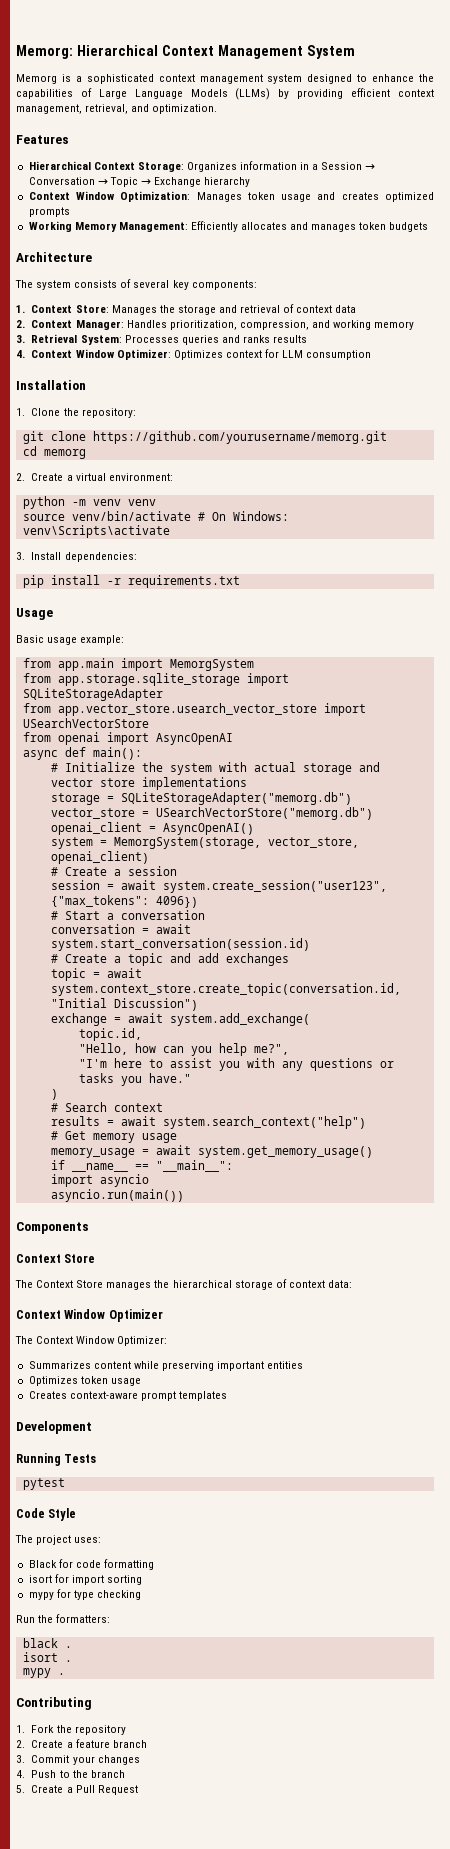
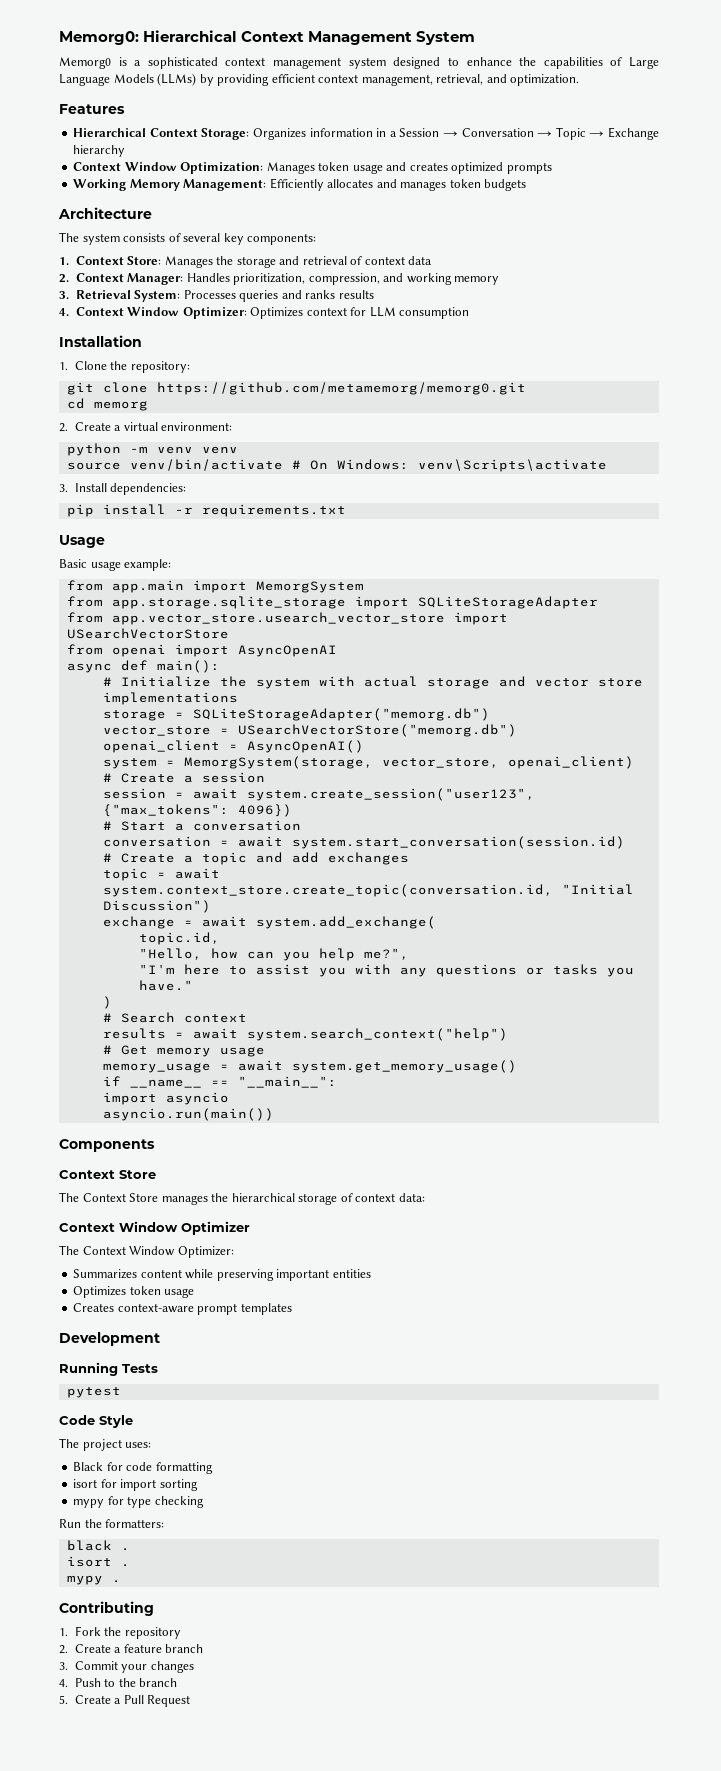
[16,45,73,59] Memorg: -> [59,31,139,45] Memorg0:
[16,74,57,84] Memorg -> [59,57,111,69] Memorg0
[92,431,387,444] https://github.com/yourusername/memorg.git -> [156,382,526,395] https://github.com/metamemorg/memorg0.git

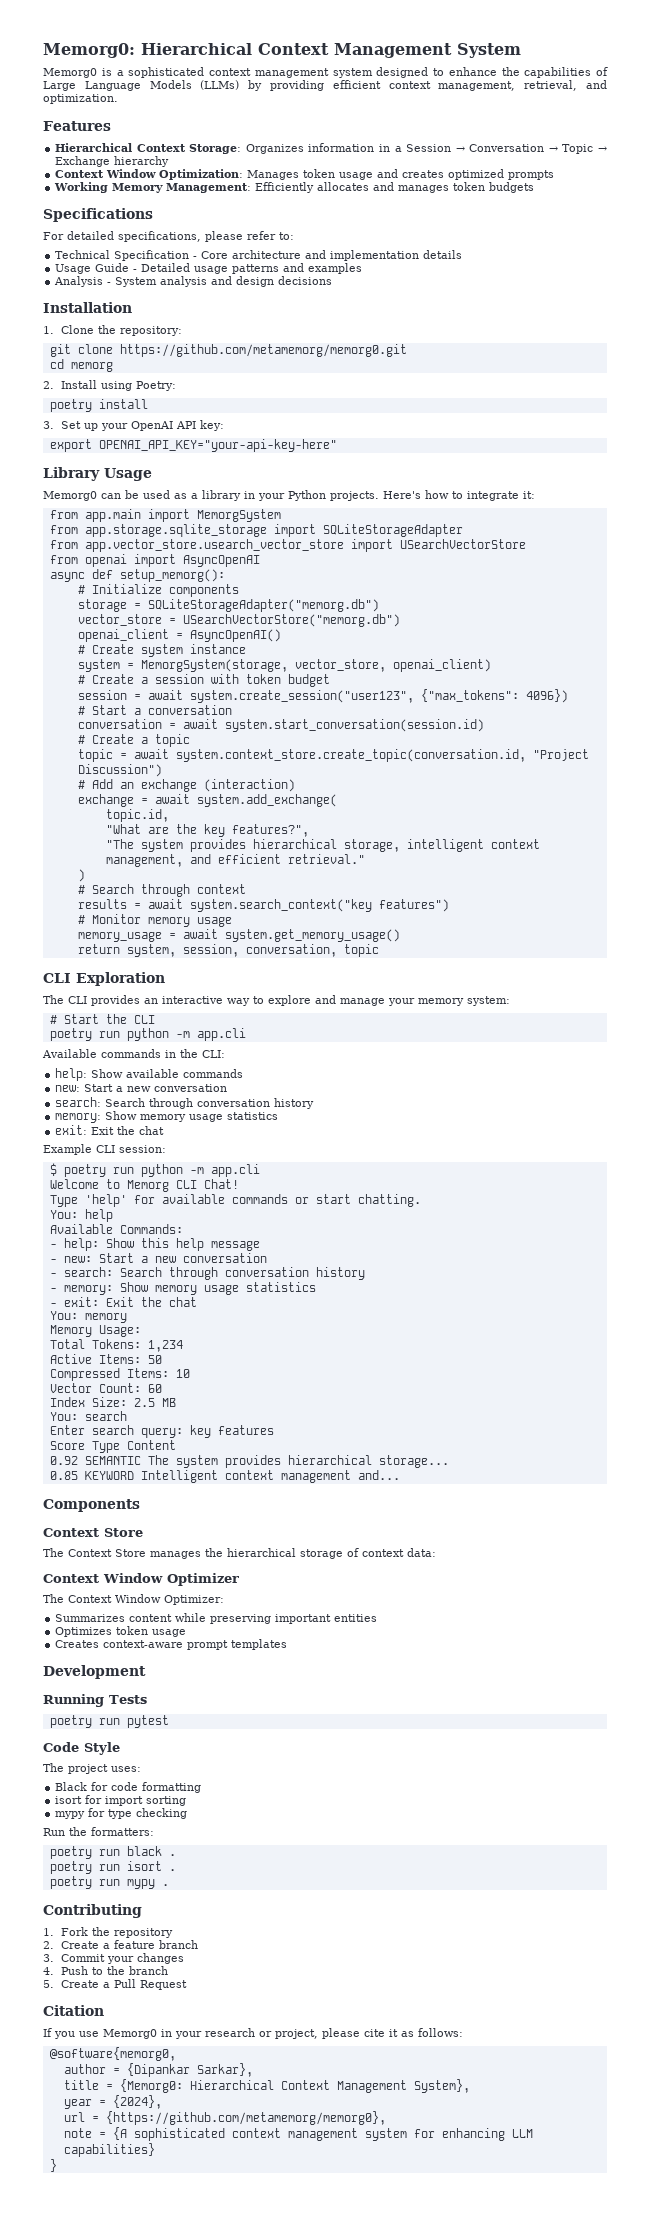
[58,207,152,219] [59,232,317,245] [59,256,433,268] [59,273,500,285] [59,290,374,302] [59,307,470,319] Architecture // The system consists of several key components: // 1. Context Store: Manages the storage and retrieval of context data // 2. Context Manager: Handles prioritization, compression, and working memory // 3. Retrieval System: Processes queries and ranks results // 4. Context Window Optimizer: Optimizes context for LLM consumption -> [43,208,153,222] [43,231,294,242] [55,250,463,261] [55,263,363,274] [54,276,333,287] Specifications // For detailed specifications, please refer to: // Technical Specification - Core architecture and implementation details // Usage Guide - Detailed usage patterns and examples // Analysis - System analysis and design decisions
[74,422,233,431] [66,443,238,456] [66,459,607,472] [59,483,187,495] [66,504,346,517] [59,535,105,548] [59,559,172,571] Create a virtual environment: // python -m venv venv // source venv/bin/activate # On Windows: venv\Scripts\activate // 3. Install dependencies: // pip install -r requirements.txt // Usage // Basic usage example: -> [60,380,176,391] [49,399,148,412] [43,420,224,431] [49,439,337,452] [43,467,152,481] [43,490,535,501] Install using Poetry: // poetry install // 3. Set up your OpenAI API key: // export OPENAI_API_KEY="your-api-key-here" // Library Usage // Memorg0 can be used as a library in your Python projects. Here's how to integrate it:
[156,660,220,673] main(): -> [119,569,225,582] setup_memorg():
[219,676,643,689] [102,692,238,705] the system with actual storage and vector store implementations -> [168,584,239,597] components
(364, 746) none -> [77,644,246,657] // # Create system instance
(265, 777) none -> [210,674,330,687] with token budget
[255,852,409,865] and add exchanges -> (190, 740) none
[561,884,634,895] "Initial -> [532,749,589,761] "Project
(211, 906) none -> [77,779,295,792] // # Add an exchange (interaction)
[138,948,409,961] [138,964,634,977] [138,980,193,991] "Hello, how can you help me?", // "I'm here to assist you with any questions or tasks you have." -> [105,824,309,837] [105,839,540,852] [105,854,365,867] "What are the key features?", // "The system provides hierarchical storage, intelligent context management, and efficient retrieval."
(175, 1017) none -> [140,884,190,897] through
[246,1028,508,1041] [102,1045,148,1055] system.search_context("help") // # Get -> [189,899,449,912] [77,914,141,924] system.search_context("key features") // # Monitor
[102,1076,337,1088] [102,1092,229,1105] [102,1108,274,1121] if __name__ == "__main__": // import asyncio // asyncio.run(main()) -> [77,944,379,957] [43,972,165,986] [43,995,510,1006] [49,1014,155,1024] [49,1028,246,1041] [42,1049,225,1058] [55,1068,244,1081] [55,1084,228,1092] [55,1097,315,1109] [55,1111,279,1123] [55,1125,165,1135] [43,1144,166,1155] [49,1163,260,1177] [49,1179,239,1192] [49,1194,421,1207] [49,1209,113,1222] [49,1224,183,1234] [49,1238,260,1251] [49,1253,267,1263] [49,1267,365,1280] [49,1282,316,1295] [49,1297,197,1307] [49,1311,127,1323] [49,1325,141,1337] [49,1339,183,1352] [49,1354,162,1364] [49,1368,190,1381] [49,1383,162,1393] [49,1397,176,1407] [49,1411,127,1421] [49,1425,274,1438] [49,1440,176,1453] [49,1455,449,1468] [49,1470,400,1483] return system, session, conversation, topic // CLI Exploration // The CLI provides an interactive way to explore and manage your memory system: // # Start the CLI // poetry run python -m app.cli // Available commands in the CLI: // help: Show available commands // new: Start a new conversation // search: Search through conversation history // memory: Show memory usage statistics // exit: Exit the chat // Example CLI session: // $ poetry run python -m app.cli // Welcome to Memorg CLI Chat! // Type 'help' for available commands or start chatting. // You: help // Available Commands: // - help: Show this help message // - new: Start a new conversation // - search: Search through conversation history // - memory: Show memory usage statistics // - exit: Exit the chat // You: memory // Memory Usage: // Total Tokens: 1,234 // Active Items: 50 // Compressed Items: 10 // Vector Count: 60 // Index Size: 2.5 MB // You: search // Enter search query: key features // Score Type Content // 0.92 SEMANTIC The system provides hierarchical storage... // 0.85 KEYWORD Intelligent context management and...
(158, 1368) none -> [49,1715,120,1728] poetry run
(165, 1523) none -> [49,1846,120,1859] poetry run
(130, 1549) none -> [49,1861,120,1874] poetry run
(130, 1565) none -> [49,1876,120,1889] poetry run
(191, 1701) none -> [43,2005,104,2016] [43,2028,463,2039] [49,2047,176,2061] [63,2063,253,2077] [63,2079,470,2093] [63,2095,162,2109] [63,2111,386,2125] [63,2127,533,2141] [63,2143,155,2157] [49,2159,57,2172] // Citation // If you use Memorg0 in your research or project, please cite it as follows: // @software{memorg0, // author = {Dipankar Sarkar}, // title = {Memorg0: Hierarchical Context Management System}, // year = {2024}, // url = {https://github.com/metamemorg/memorg0}, // note = {A sophisticated context management system for enhancing LLM capabilities} // }

